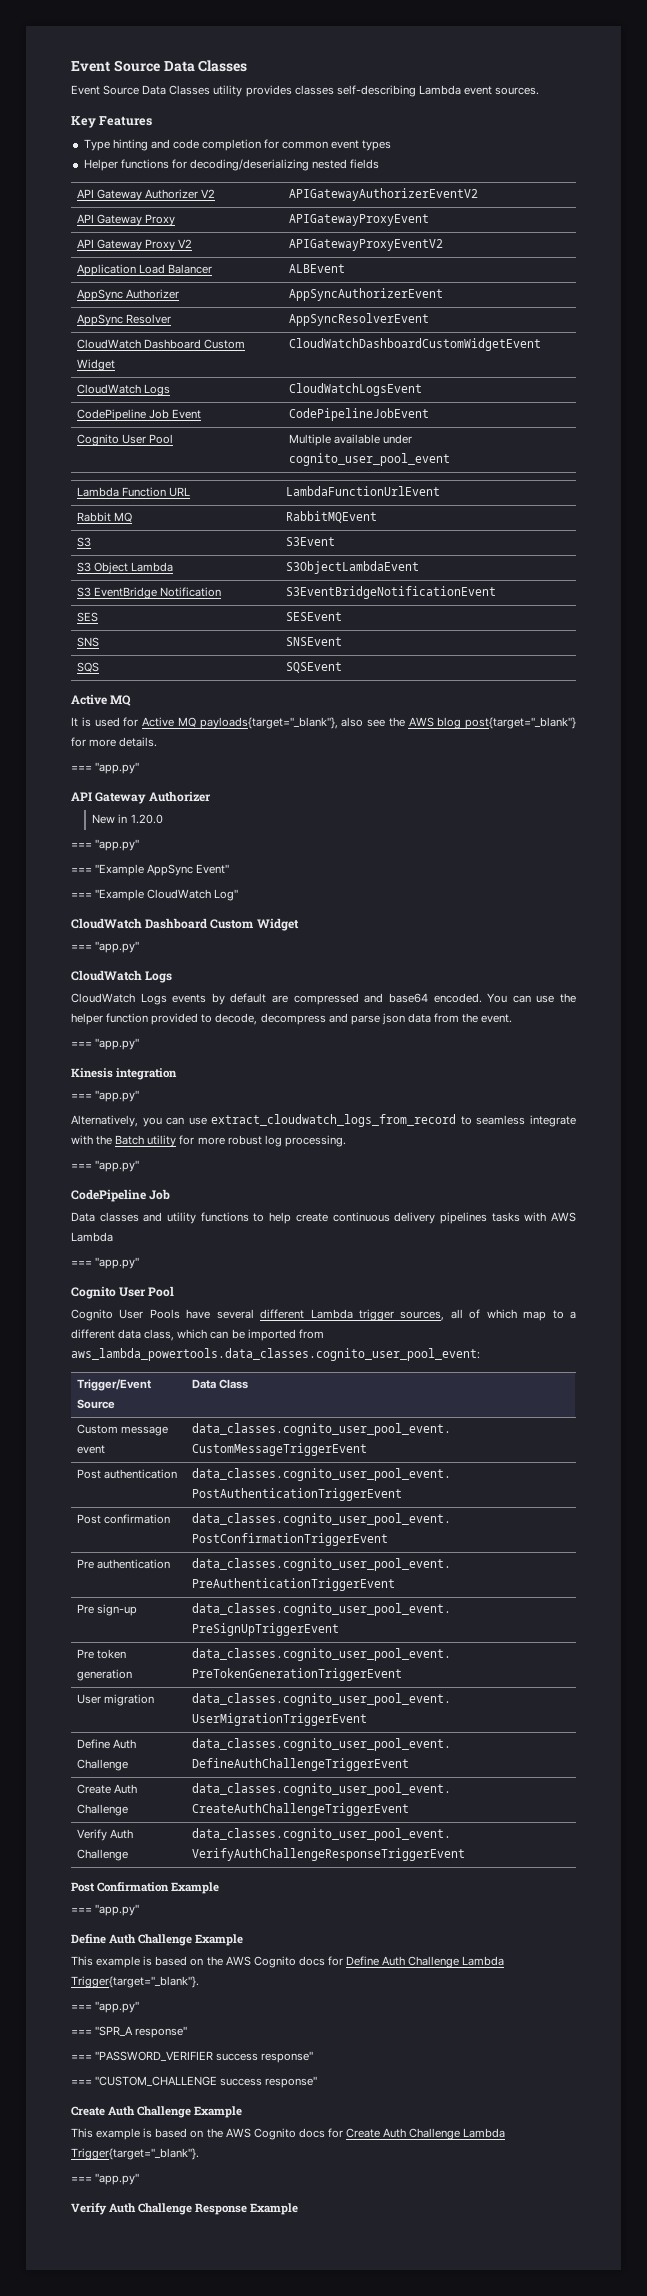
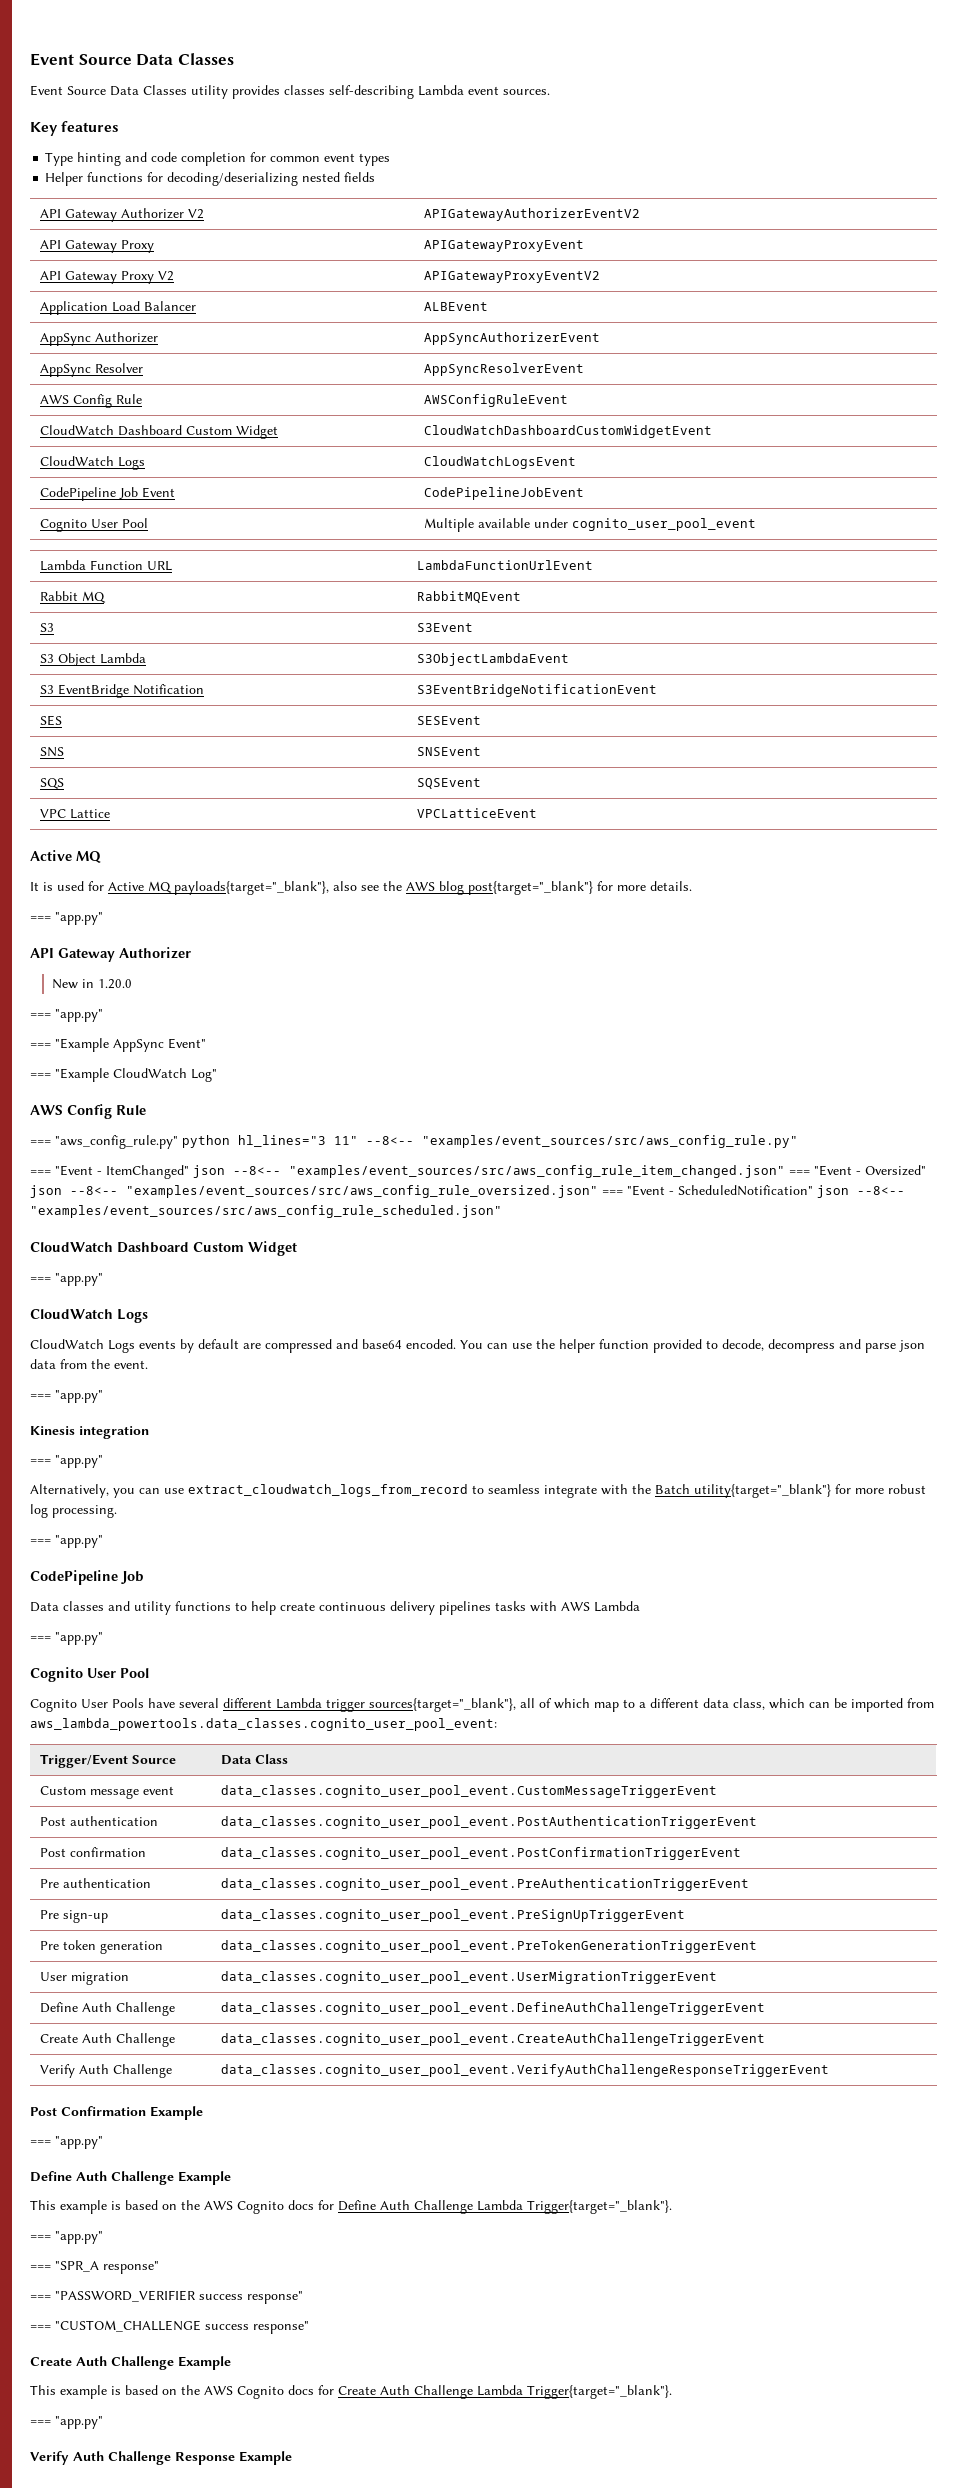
[99,116,153,126] Features -> [61,121,120,132] features
(429, 319) none -> [39,394,142,408] [423,394,568,407] // AWS Config Rule | AWSConfigRuleEvent
(342, 667) none -> [39,809,110,819] [416,808,537,818] // VPC Lattice | VPCLatticeEvent
(239, 895) none -> [30,1104,146,1119] [30,1135,798,1149] [30,1165,926,1179] [30,1185,905,1198] [30,1205,502,1218] // AWS Config Rule // === "aws_config_rule.py" python hl_lines="3 11" --8<-- "examples/event_sources/src/aws_config_rule.py" // === "Event - ItemChanged" json --8<-- "examples/event_sources/src/aws_config_rule_item_changed.json" === "Event - Oversized" json --8<-- "examples/event_sources/src/aws_config_rule_oversized.json" === "Event - ScheduledNotification" json --8<-- "examples/event_sources/src/aws_config_rule_scheduled.json"
[147,1135,177,1147] utility -> [694,1484,831,1498] utility{target="_blank"}
[400,1311,445,1321] sources, -> [369,1698,516,1712] sources{target="_blank"},

